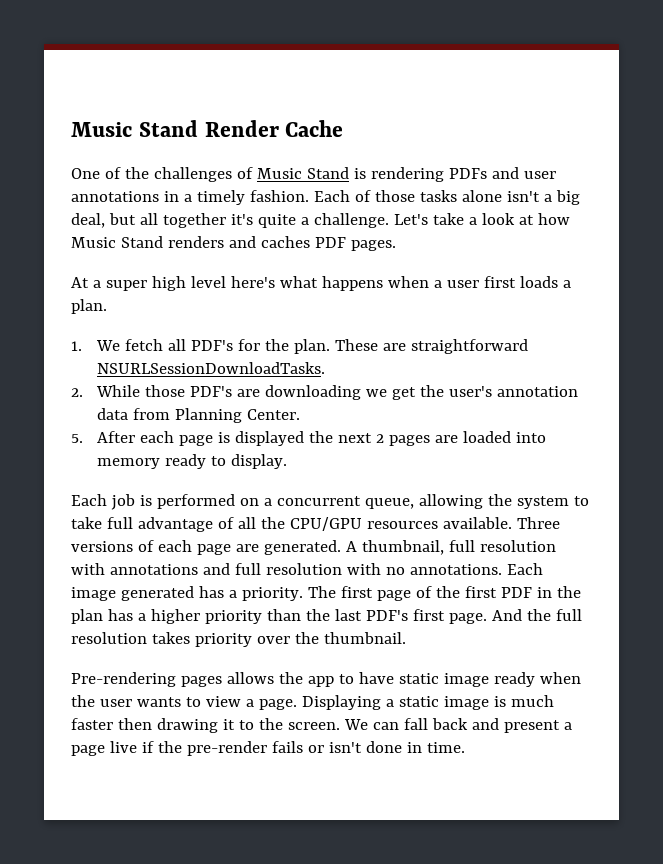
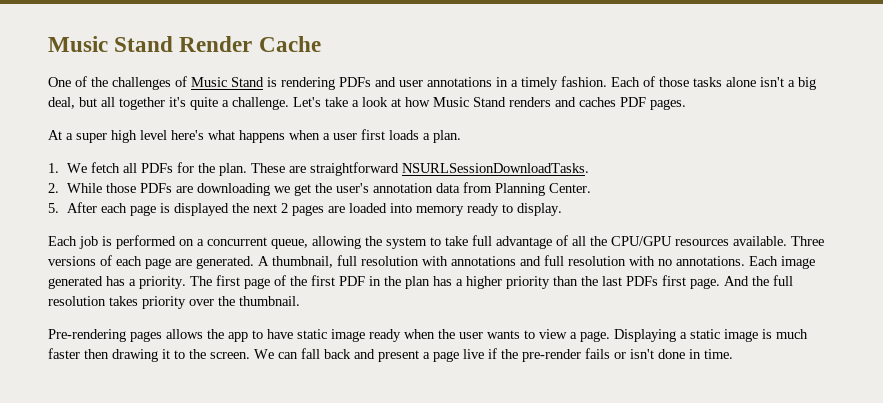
[190,340,233,351] PDF's -> [141,163,174,173] PDFs
[189,386,232,397] PDF's -> [140,183,173,193] PDFs
[365,610,408,621] PDF's -> [626,276,658,286] PDFs

